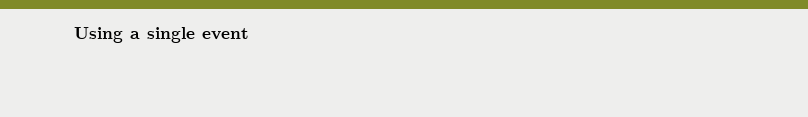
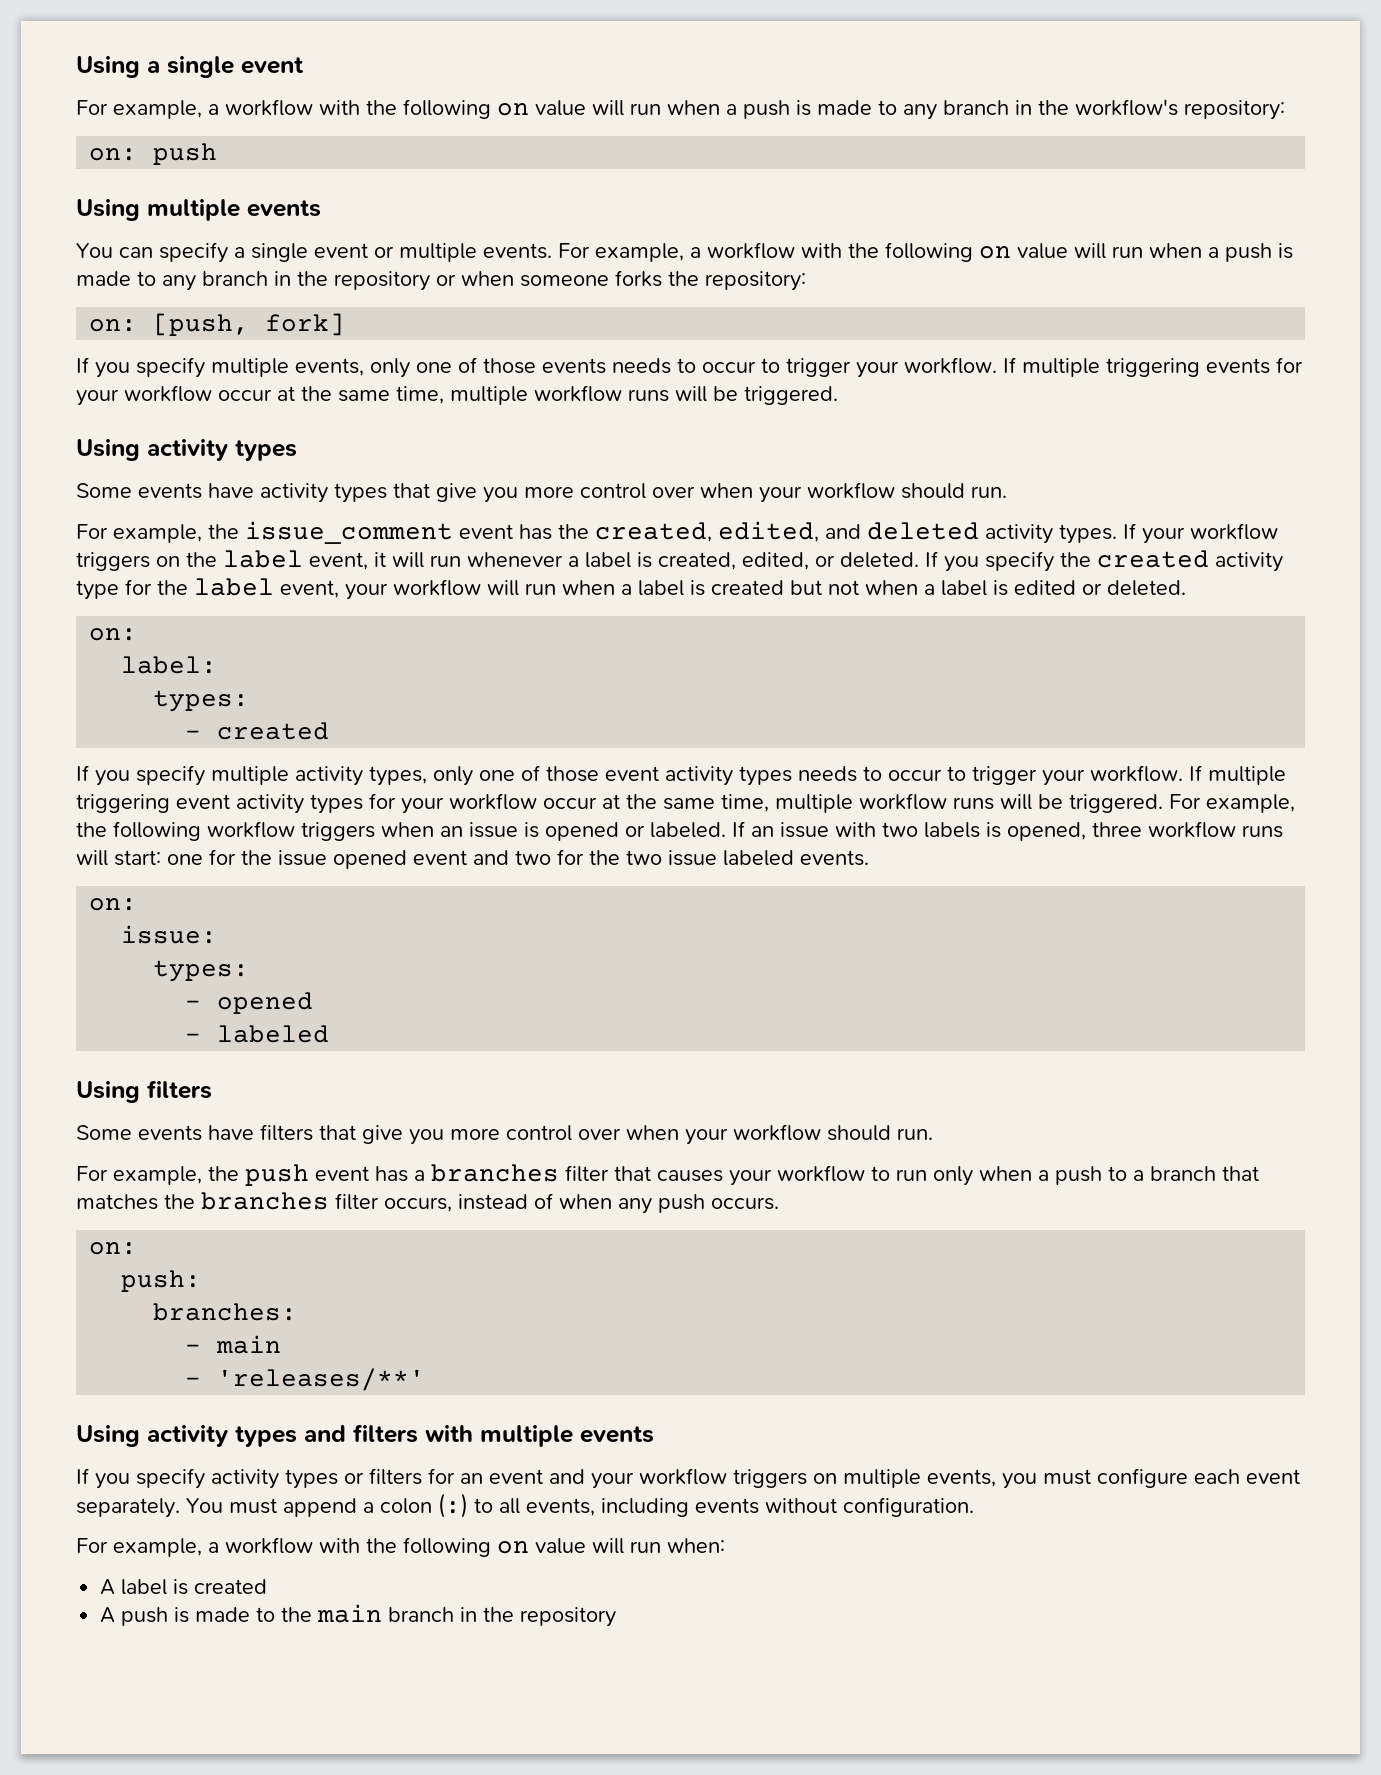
(249, 34) none -> [76,99,1285,120] [89,143,218,165] [76,199,321,221] [76,242,1293,263] [76,270,806,291] [89,313,346,336] [76,357,1303,378] [76,385,838,406] [76,439,297,461] [76,482,1007,503] [76,521,1278,544] [76,550,1283,572] [76,578,1186,600] [89,628,138,641] [121,656,218,674] [153,690,250,712] [185,722,330,740] [76,765,1286,786] [76,793,1295,814] [76,821,1283,841] [76,849,869,869] [89,898,138,911] [121,925,218,944] [153,960,250,982] [185,992,314,1014] [185,1025,330,1043] [76,1080,212,1103] [76,1124,933,1145] [76,1164,1259,1186] [76,1192,779,1214] [89,1242,138,1255] [121,1270,202,1292] [153,1303,298,1321] [185,1335,282,1354] [185,1368,426,1391] [76,1424,654,1447] [76,1468,1300,1489] [76,1493,974,1518] [76,1537,725,1557] [100,1579,268,1595] [100,1604,617,1627] // For example, a workflow with the following on value will run when a push is made to any branch in the workflow's repository: // on: push // Using multiple events // You can specify a single event or multiple events. For example, a workflow with the following on value will run when a push is made to any branch in the repository or when someone forks the repository: // on: [push, fork] // If you specify multiple events, only one of those events needs to occur to trigger your workflow. If multiple triggering events for your workflow occur at the same time, multiple workflow runs will be triggered. // Using activity types // Some events have activity types that give you more control over when your workflow should run. // For example, the issue_comment event has the created, edited, and deleted activity types. If your workflow triggers on the label event, it will run whenever a label is created, edited, or deleted. If you specify the created activity type for the label event, your workflow will run when a label is created but not when a label is edited or deleted. // on: // label: // types: // - created // If you specify multiple activity types, only one of those event activity types needs to occur to trigger your workflow. If multiple triggering event activity types for your workflow occur at the same time, multiple workflow runs will be triggered. For example, the following workflow triggers when an issue is opened or labeled. If an issue with two labels is opened, three workflow runs will start: one for the issue opened event and two for the two issue labeled events. // on: // issue: // types: // - opened // - labeled // Using filters // Some events have filters that give you more control over when your workflow should run. // For example, the push event has a branches filter that causes your workflow to run only when a push to a branch that matches the branches filter occurs, instead of when any push occurs. // on: // push: // branches: // - main // - 'releases/**' // Using activity types and filters with multiple events // If you specify activity types or filters for an event and your workflow triggers on multiple events, you must configure each event separately. You must append a colon (:) to all events, including events without configuration. // For example, a workflow with the following on value will run when: // A label is created // A push is made to the main branch in the repository

